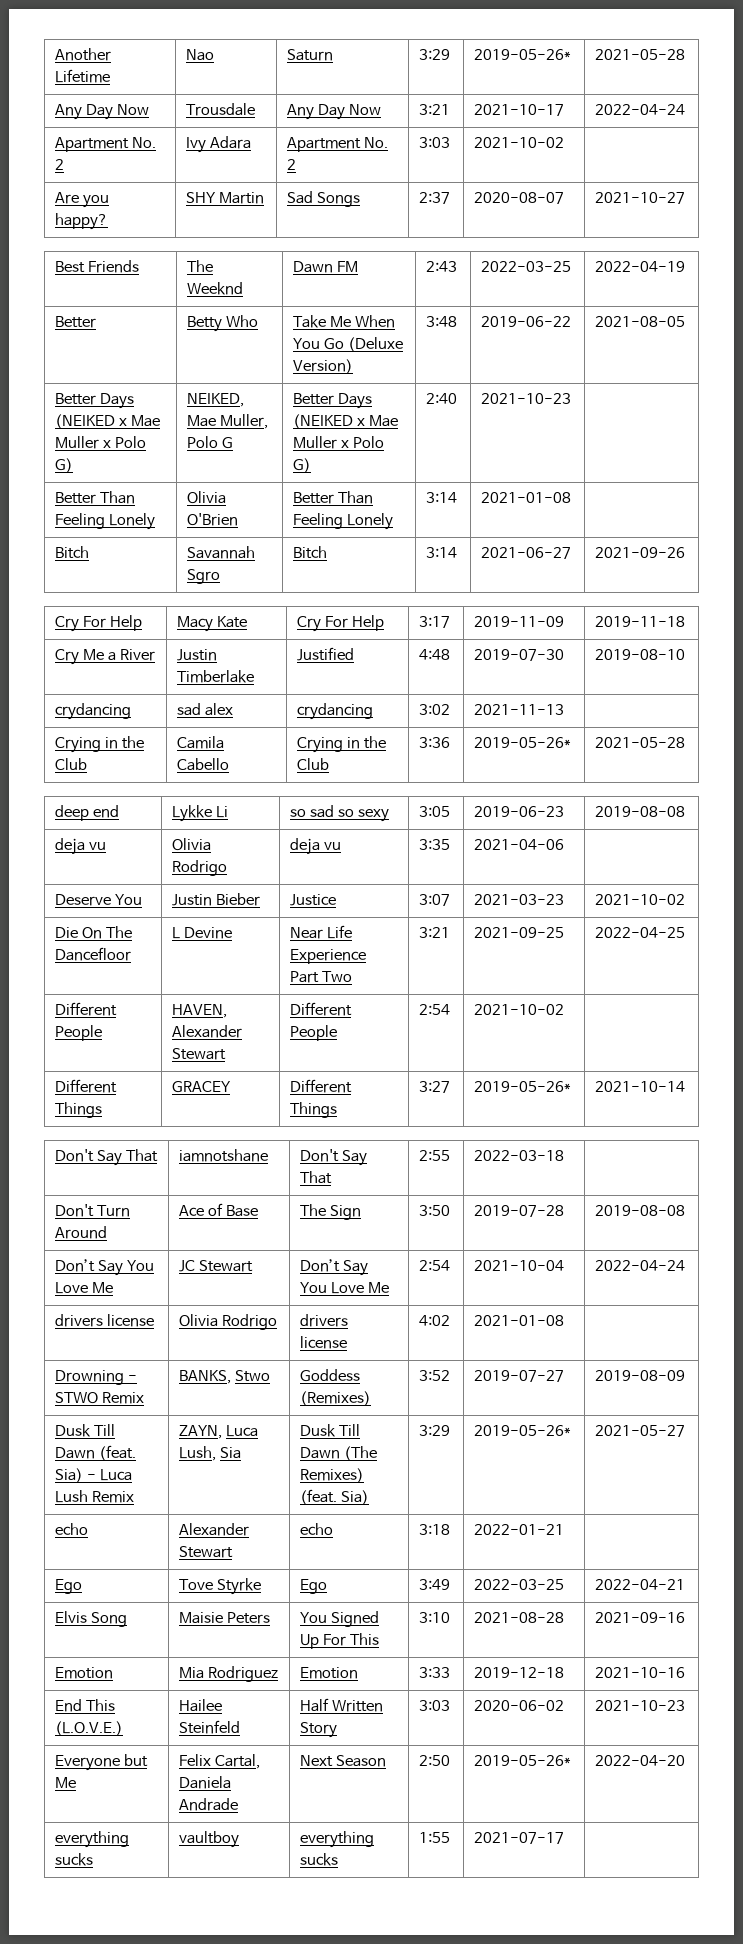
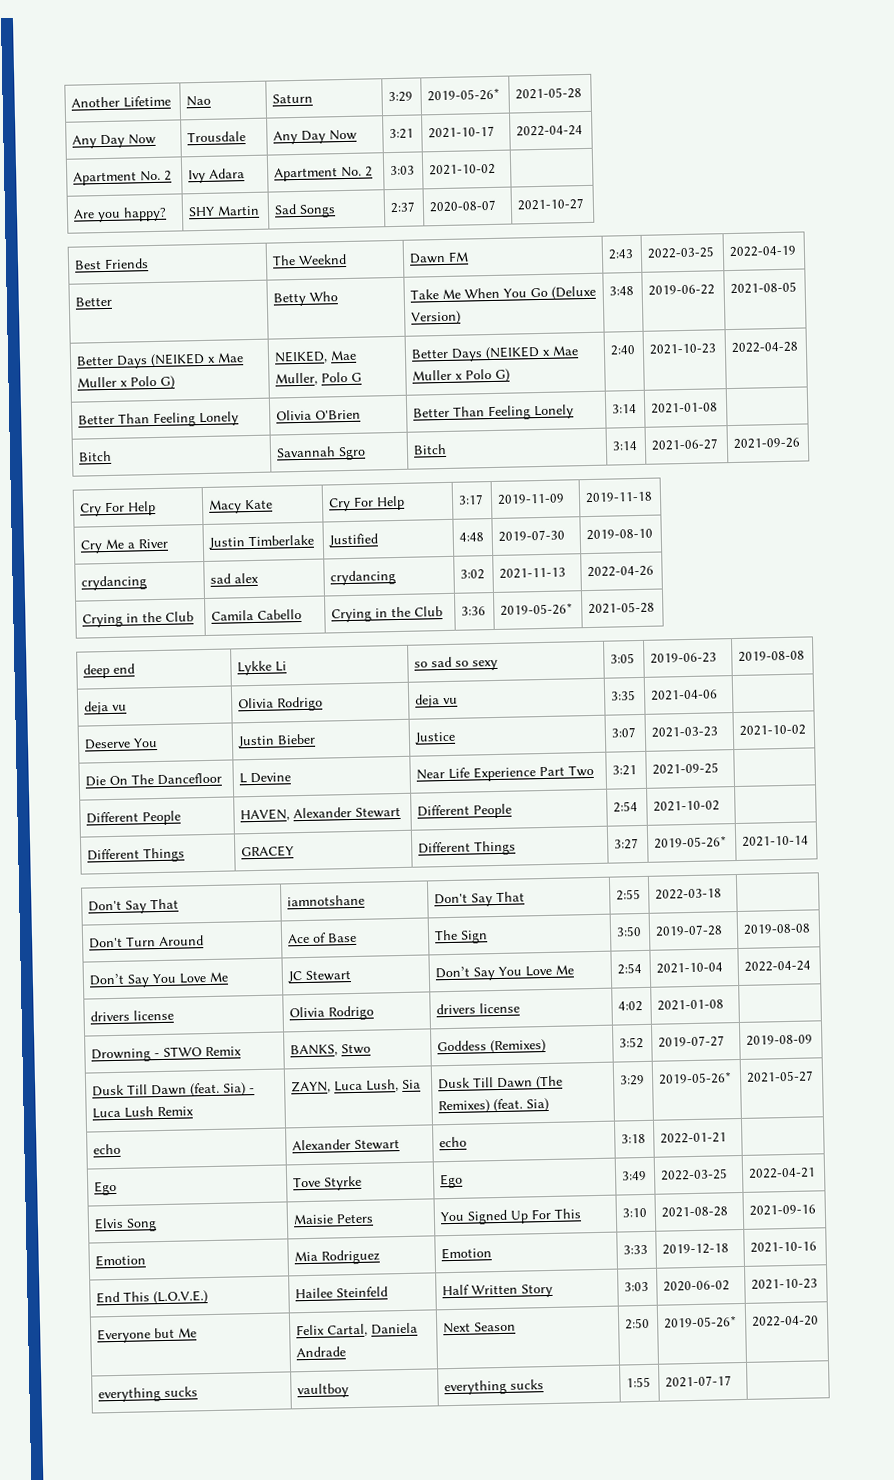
(572, 398) none -> [731,341,800,353] 2022-04-28
(565, 709) none -> [587,565,655,578] 2022-04-26
[595,927,686,938] 2022-04-25 -> (720, 768) none

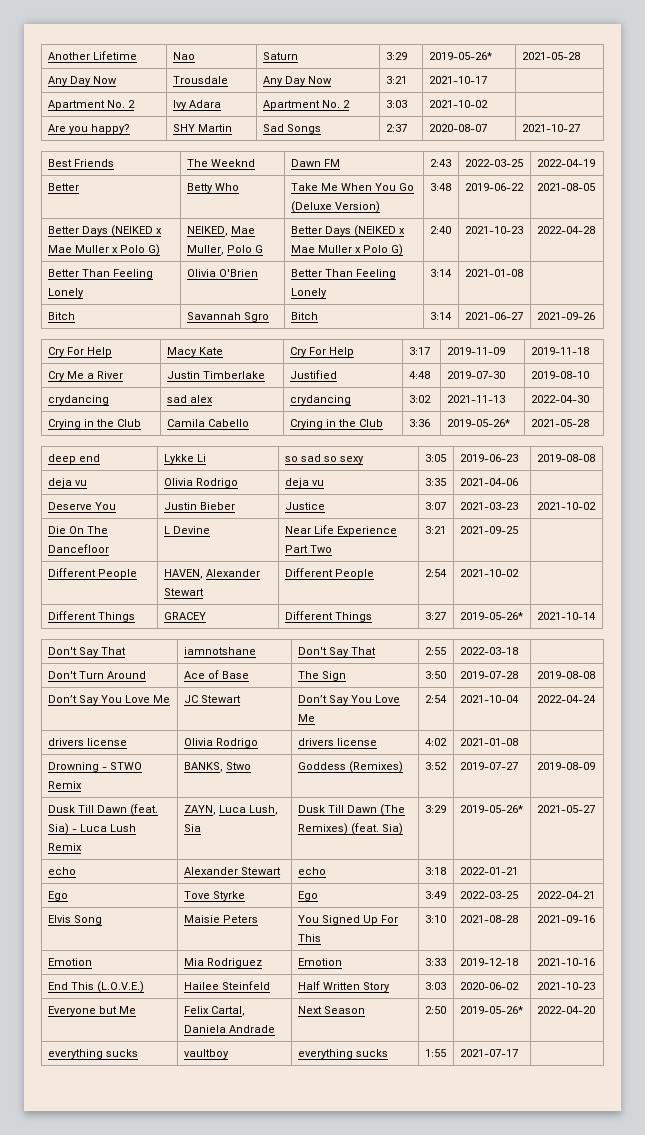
[516,125,584,137] 2022-04-24 -> (487, 80) none
[587,565,655,578] 2022-04-26 -> [530,395,589,403] 2022-04-30

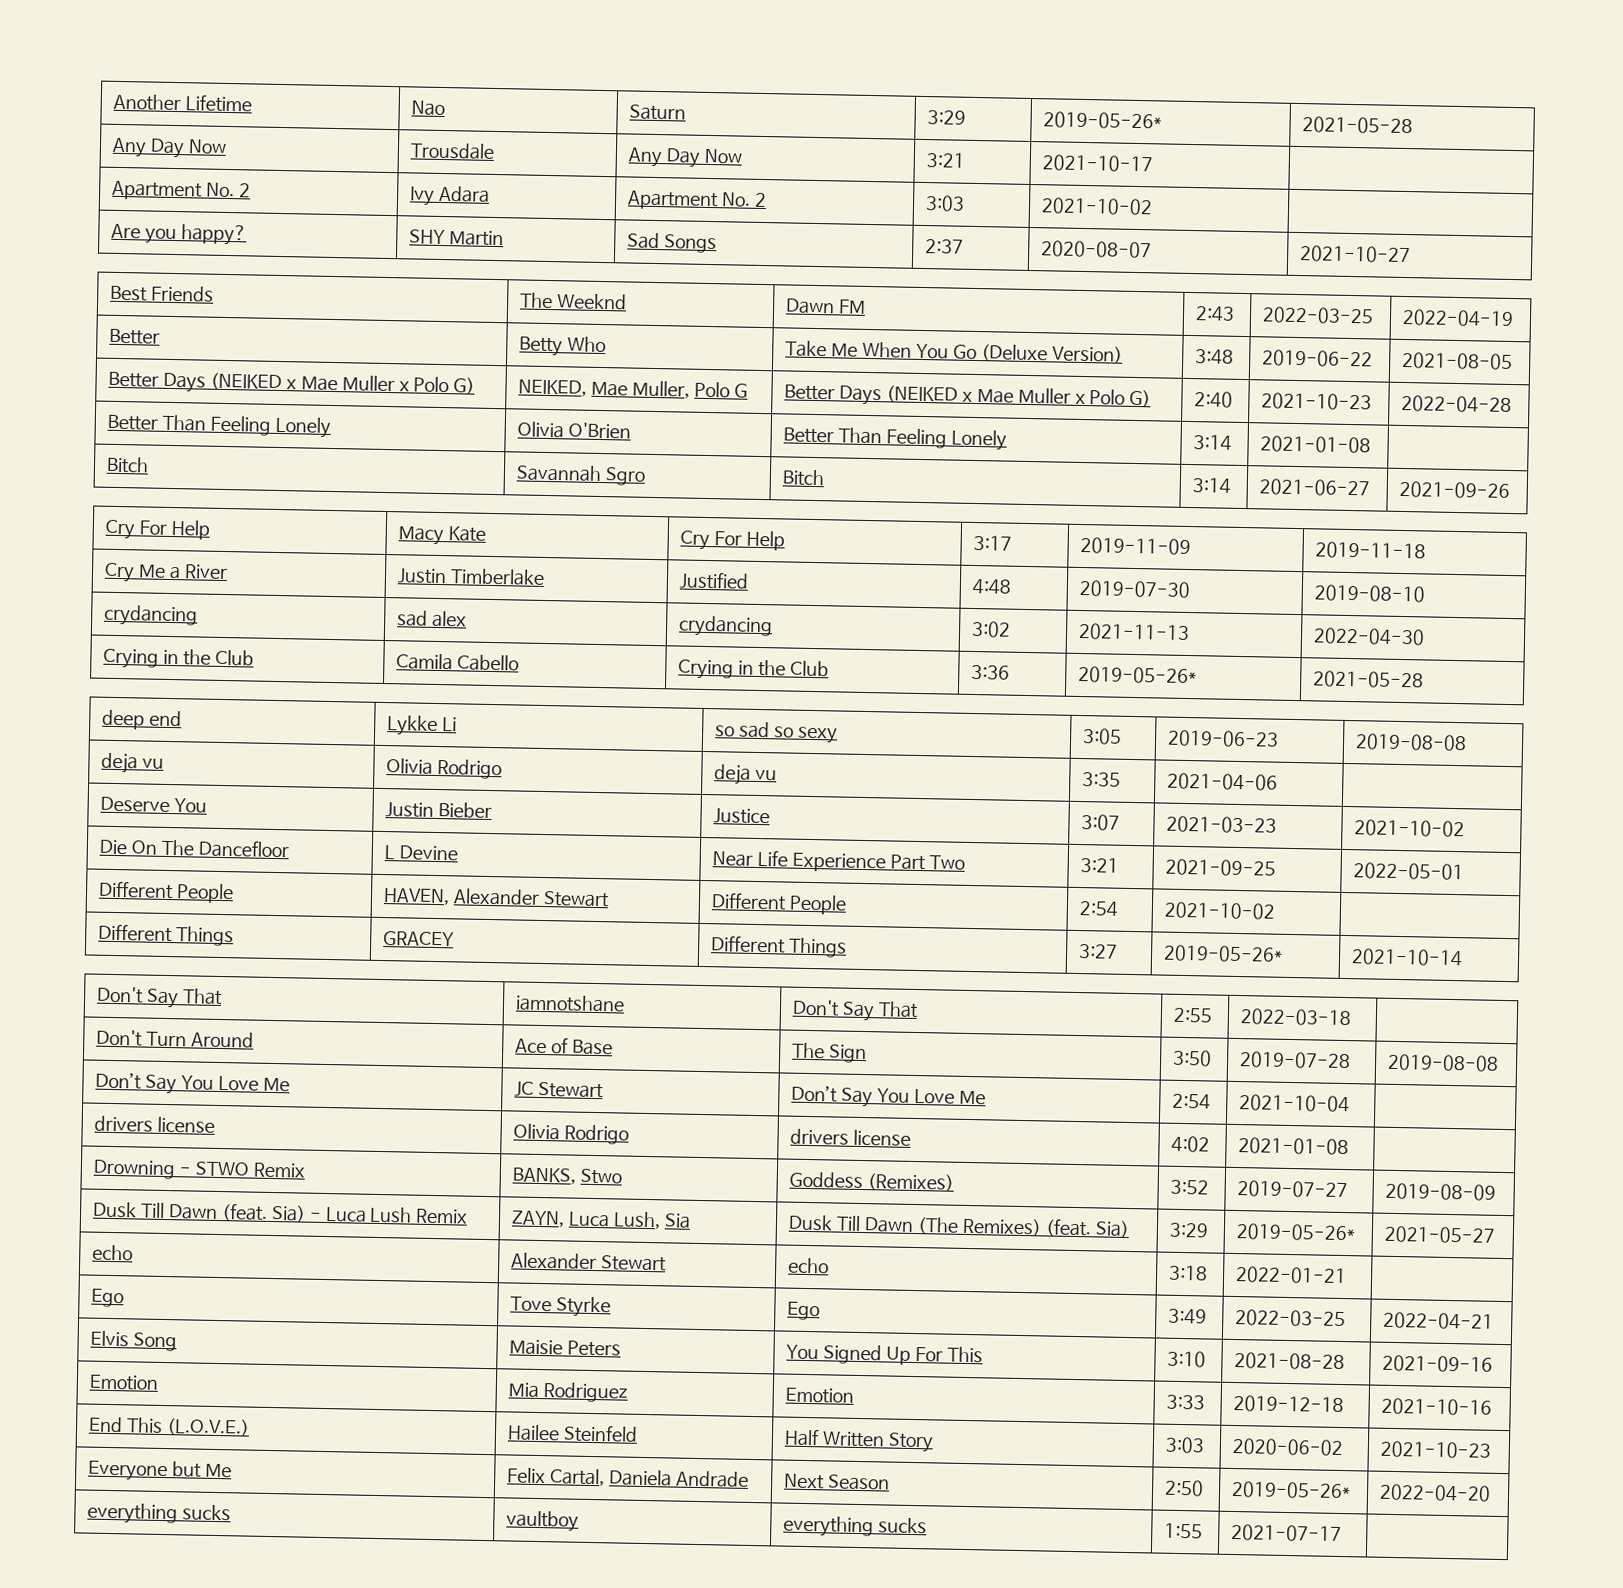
(518, 530) none -> [1353,862,1465,881] 2022-05-01
[536,695,596,703] 2022-04-24 -> (1351, 1103) none

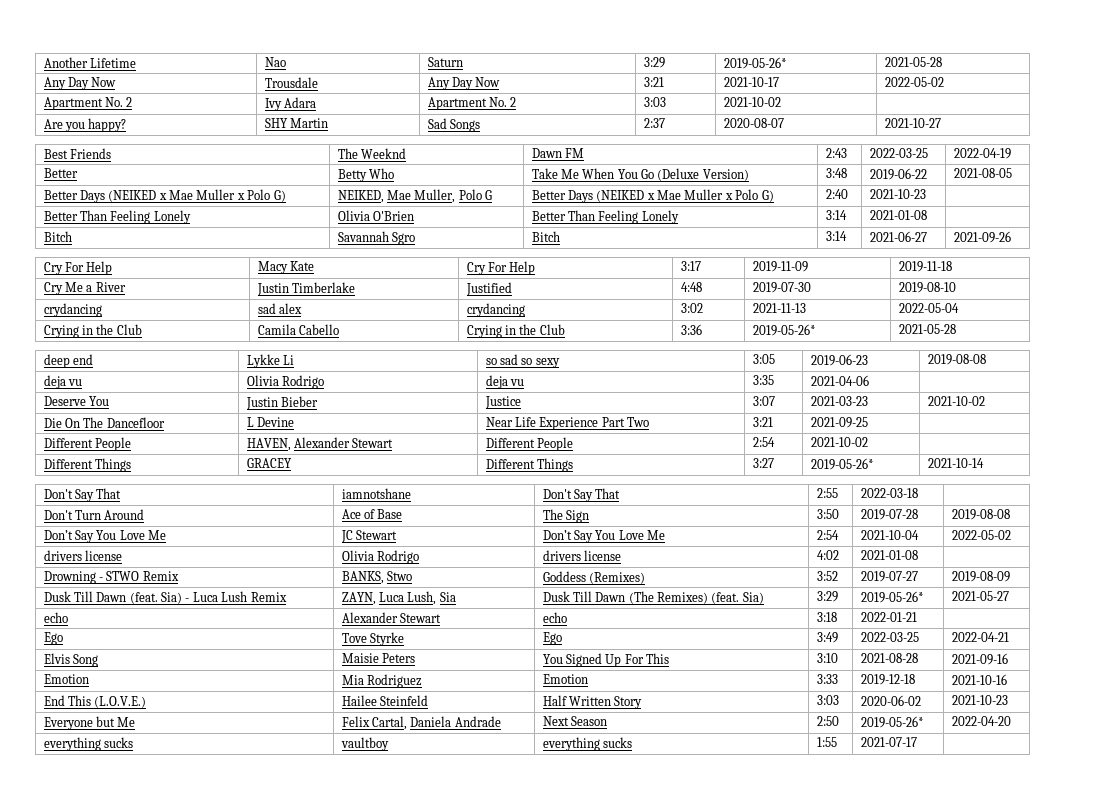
(1154, 163) none -> [884,77,944,87] 2022-05-02
[1401,394,1513,414] 2022-04-28 -> (926, 194) none
[1313,627,1426,646] 2022-04-30 -> [898,303,959,313] 2022-05-04
[1353,862,1465,881] 2022-05-01 -> (868, 422) none
(1351, 1103) none -> [951,530,1011,540] 2022-05-02

